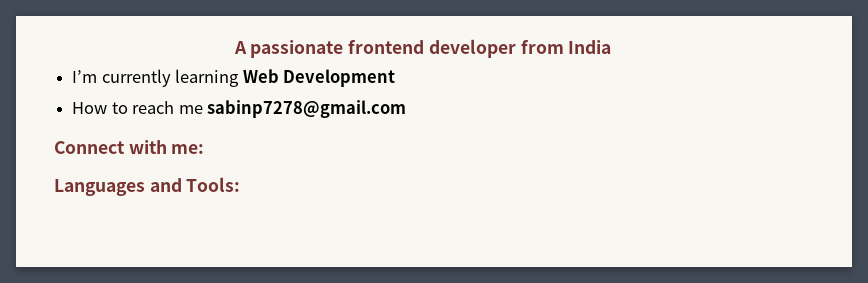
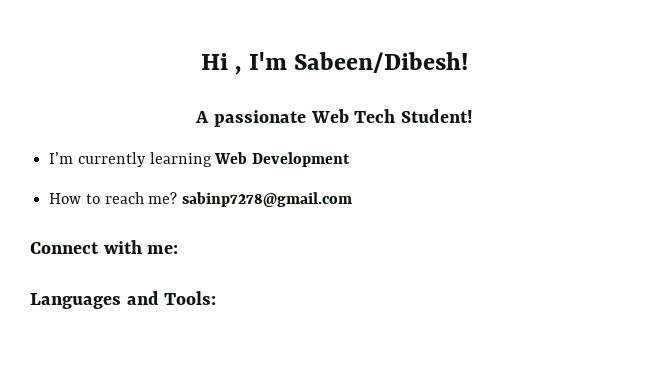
[233,39,612,58] A passionate frontend developer from India -> [200,52,469,75] [195,109,473,127] Hi , I'm Sabeen/Dibesh! // A passionate Web Tech Student!
[178,105,203,114] me -> [148,192,178,204] me?

